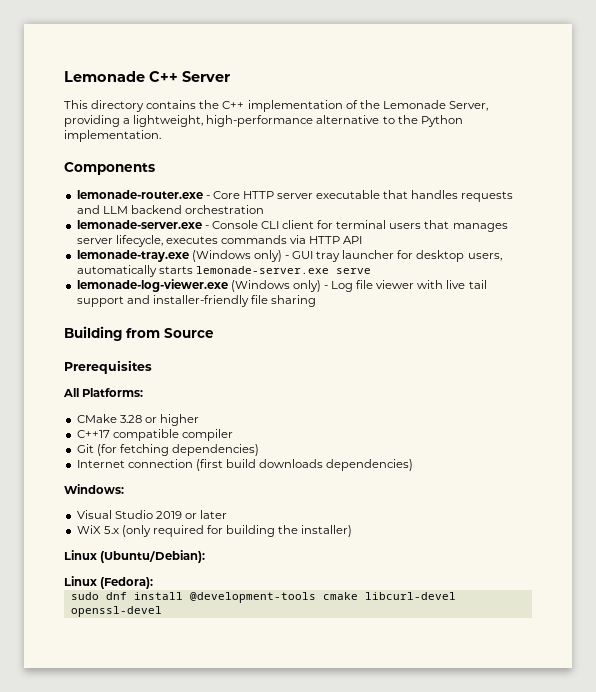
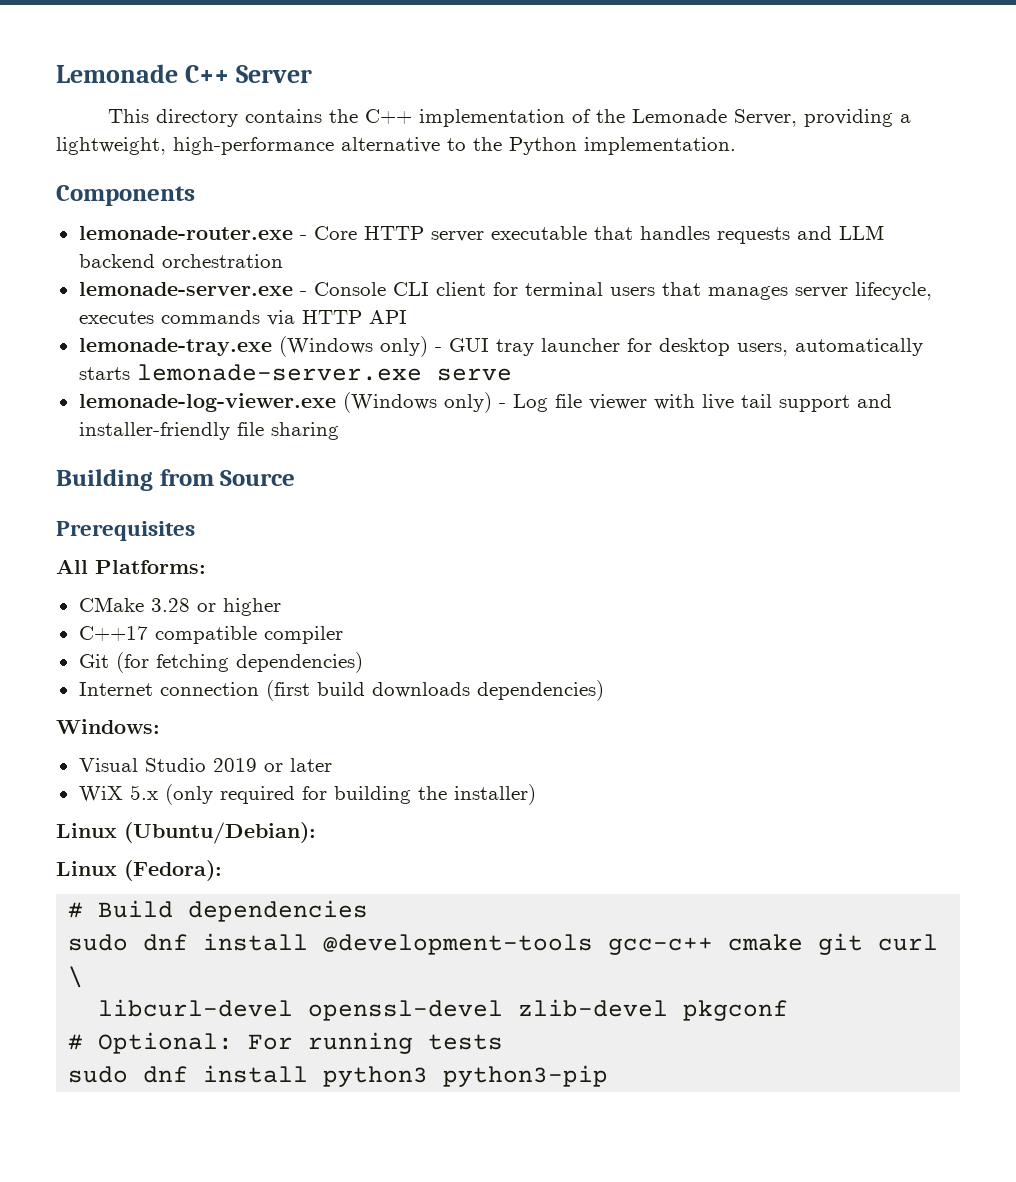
(154, 583) none -> [68,900,369,922] // # Build dependencies
[322,592,456,600] [70,606,162,617] cmake libcurl-devel openssl-devel -> [608,933,939,955] [68,966,84,988] [98,999,789,1021] [68,1032,504,1054] [68,1065,609,1087] gcc-c++ cmake git curl \ // libcurl-devel openssl-devel zlib-devel pkgconf // # Optional: For running tests // sudo dnf install python3 python3-pip

